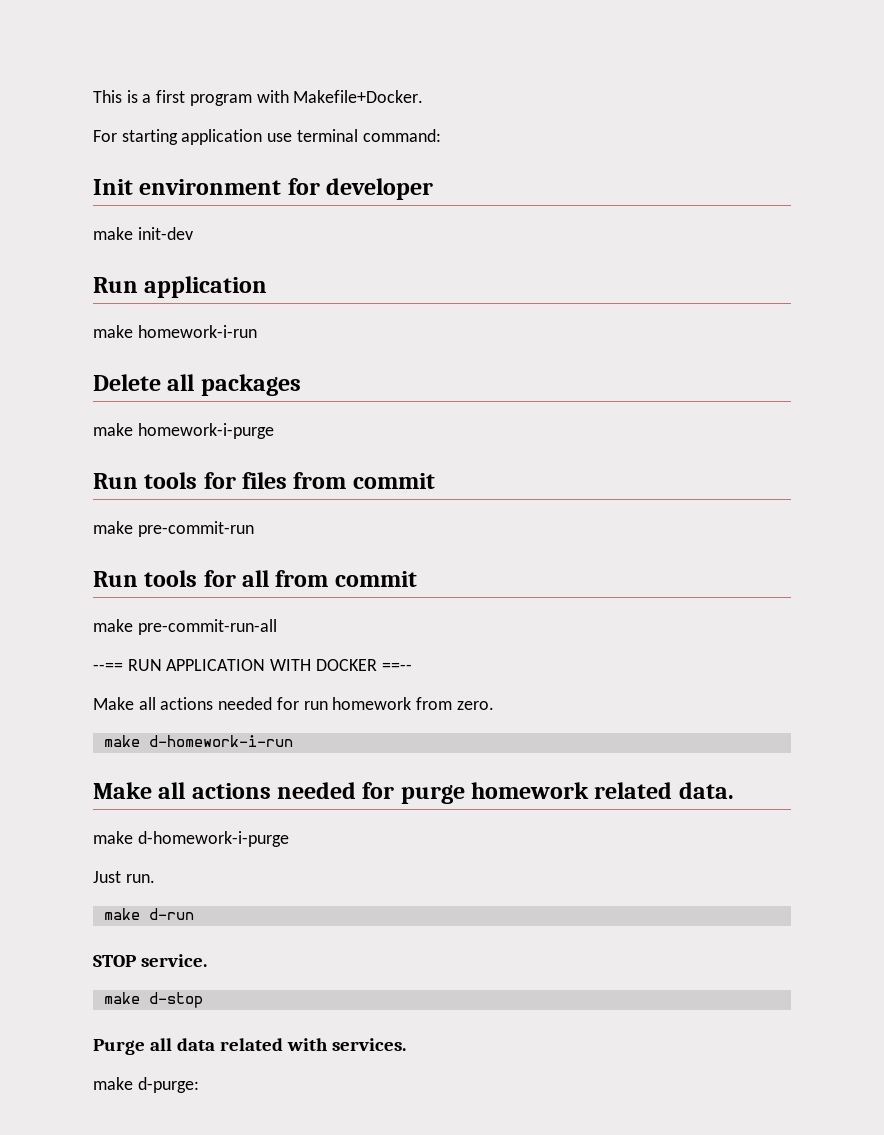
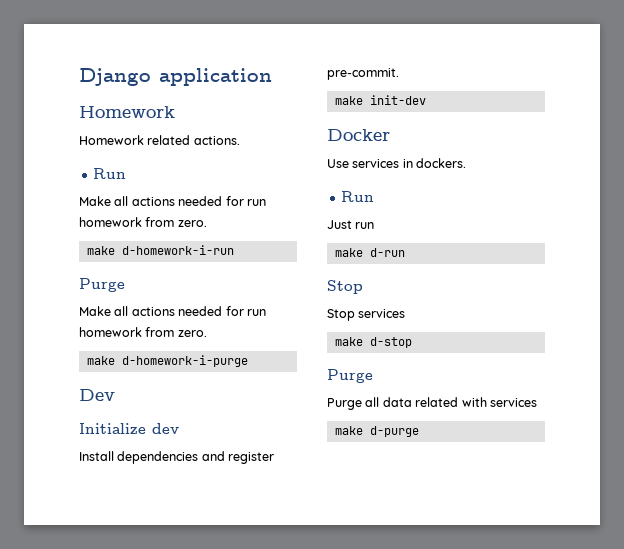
[93,90,424,106] [93,129,441,145] [93,178,434,200] [93,227,193,240] [93,276,268,298] [93,325,257,338] [93,374,301,396] [93,423,274,439] [93,472,435,489] [93,521,254,537] [93,570,417,587] [93,619,277,635] [93,659,412,671] This is a first program with Makefile+Docker. // For starting application use terminal command: // Init environment for developer // make init-dev // Run application // make homework-i-run // Delete all packages // make homework-i-purge // Run tools for files from commit // make pre-commit-run // Run tools for all from commit // make pre-commit-run-all // --== RUN APPLICATION WITH DOCKER ==-- -> [79,68,272,86] [79,106,175,118] [79,135,240,145] [92,168,126,179] Django application // Homework // Homework related actions. // Run
[93,782,734,804] [93,831,289,847] // Make all actions needed for purge homework related data. // make d-homework-i-purge -> [79,278,125,292] [79,306,266,316] [79,327,207,337] [86,355,248,367] [79,389,115,401] [79,423,179,435] [79,451,275,464] [327,68,399,80] [334,95,426,105] [327,129,390,141] [327,158,467,168] [340,191,374,202] // Purge // Make all actions needed for run homework from zero. // make d-homework-i-purge // Dev // Initialize dev // Install dependencies and register pre-commit. // make init-dev // Docker // Use services in dockers. // Run
[125,874,155,883] run. -> [355,222,375,229] run
[93,954,207,967] STOP service. -> [327,280,363,294] [327,309,406,321] Stop // Stop services
(145, 1047) none -> [327,398,362,410] // Purge
[331,1038,406,1051] [93,1077,199,1093] services. // make d-purge: -> [489,398,537,407] [334,426,419,437] services // make d-purge

